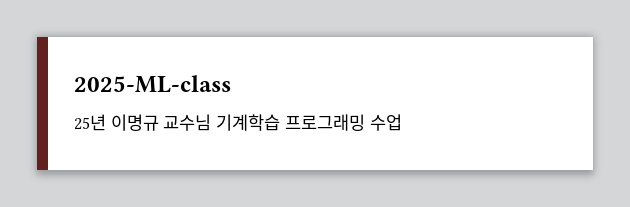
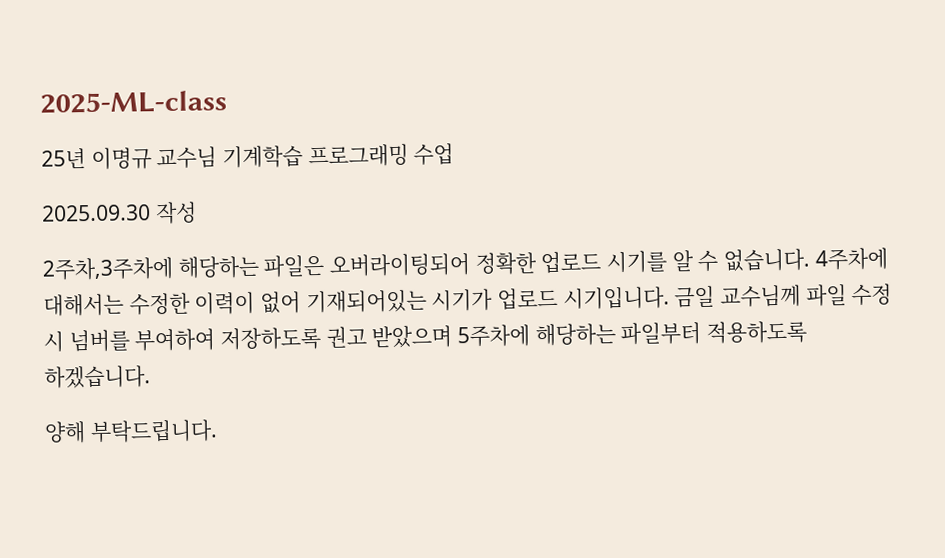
(402, 122) none -> [42,201,197,225] [42,247,888,281] [43,283,893,317] [43,320,808,353] [44,365,151,389] [44,419,218,444] // 2025.09.30 작성 // 2주차,3주차에 해당하는 파일은 오버라이팅되어 정확한 업로드 시기를 알 수 없습니다. 4주차에 대해서는 수정한 이력이 없어 기재되어있는 시기가 업로드 시기입니다. 금일 교수님께 파일 수정 시 넘버를 부여하여 저장하도록 권고 받았으며 5주차에 해당하는 파일부터 적용하도록 하겠습니다. // 양해 부탁드립니다.

